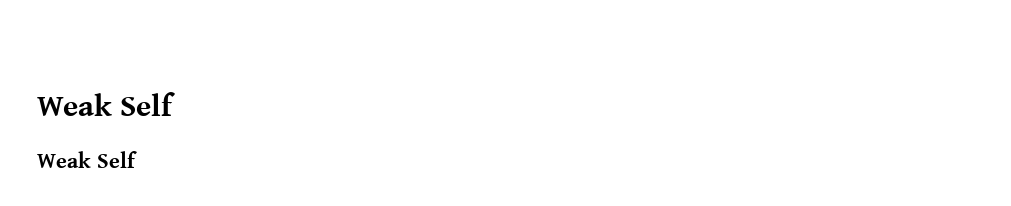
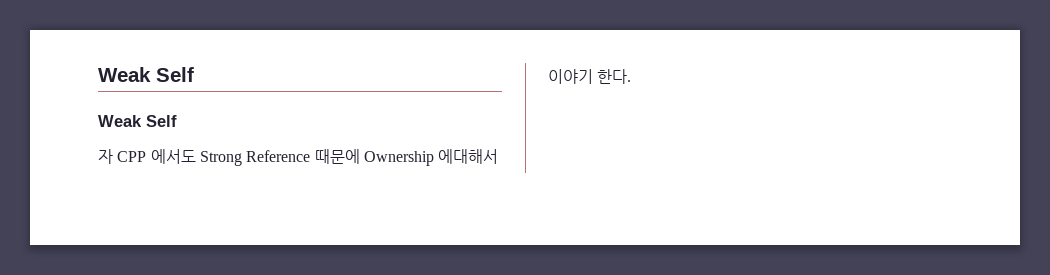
(137, 159) none -> [98,149,499,166] [548,69,632,84] // 자 CPP 에서도 Strong Reference 때문에 Ownership 에대해서 이야기 한다.

